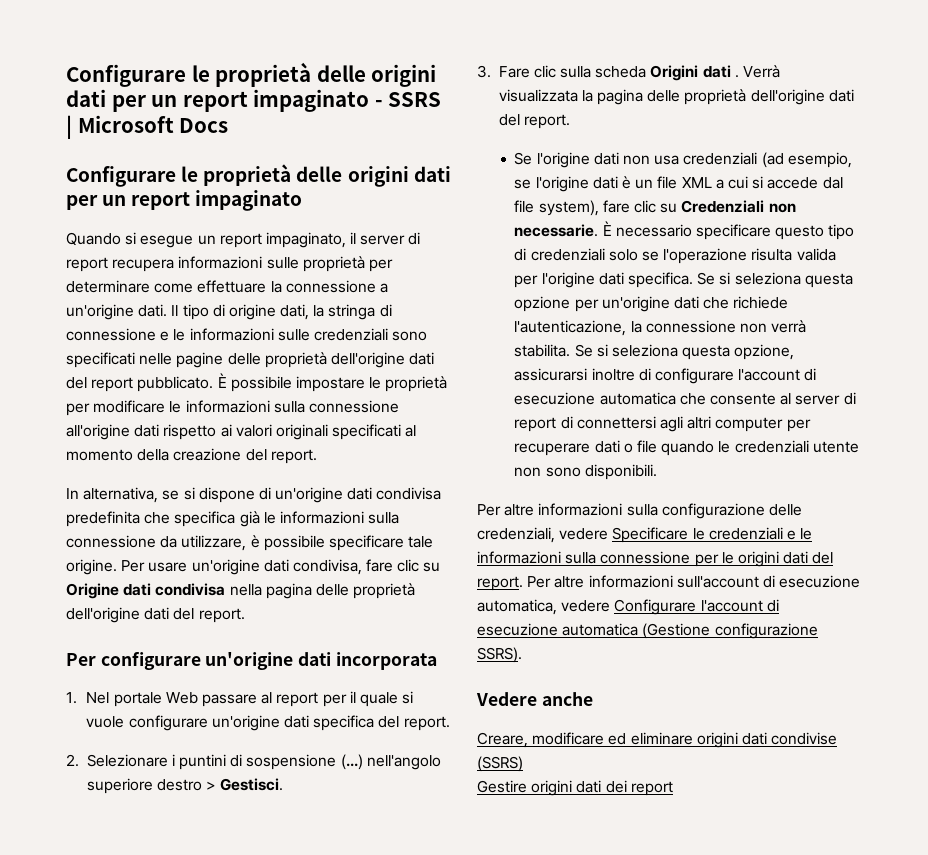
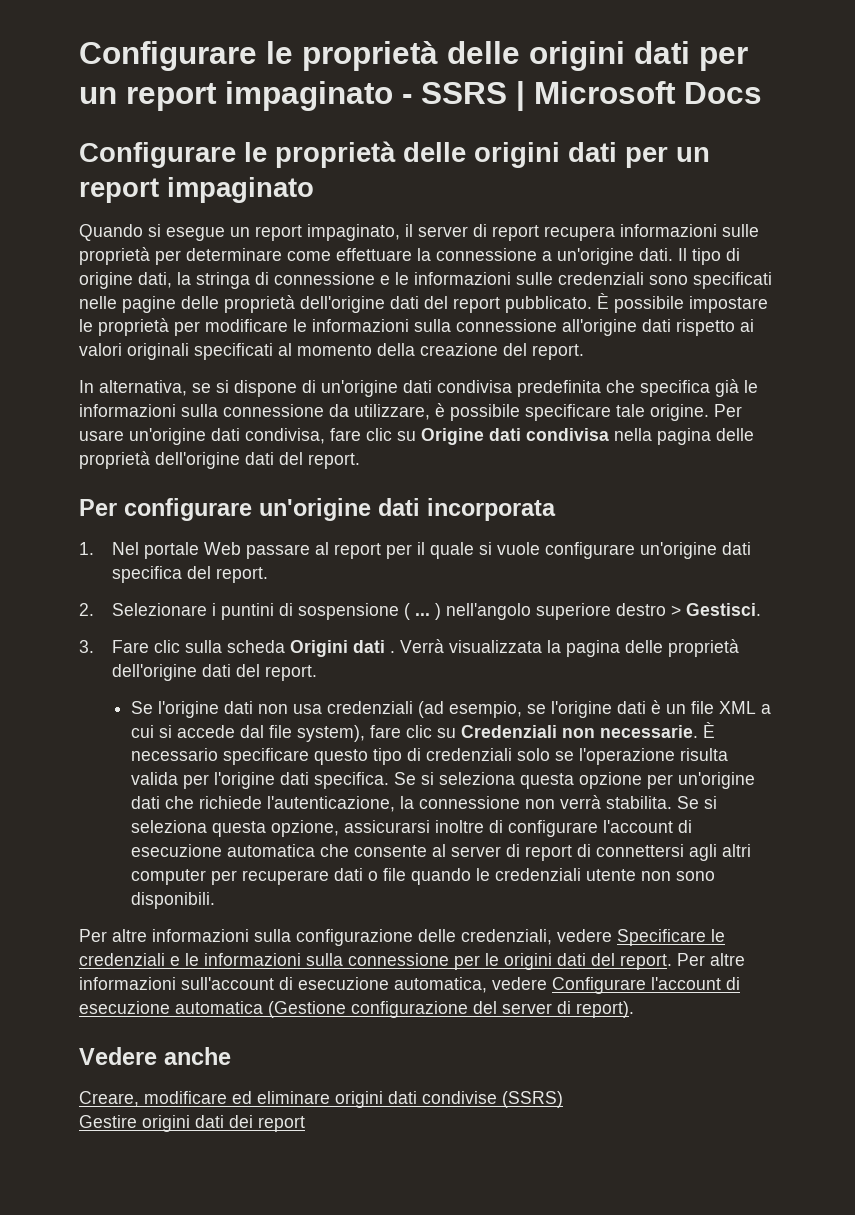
[340,754,363,770] (...) -> [403,603,441,620] ( ... )
[477,647,522,663] SSRS). -> [473,1001,634,1018] del server di report).

